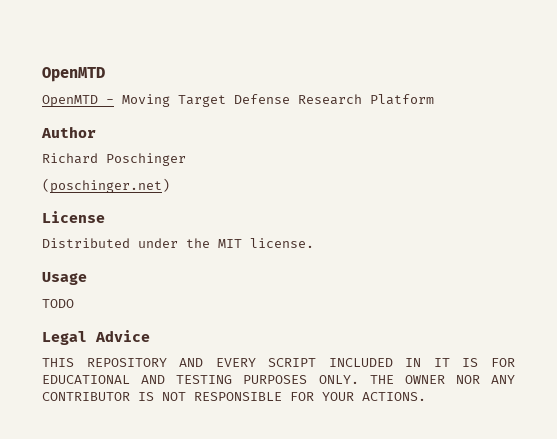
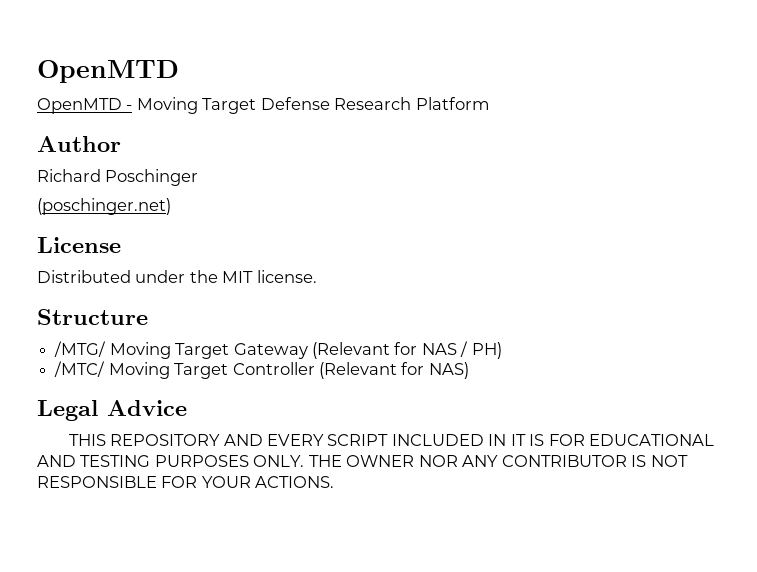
[42,272,87,285] [42,299,74,308] Usage // TODO -> [37,309,148,325] [54,341,502,359] [54,361,469,379] Structure // /MTG/ Moving Target Gateway (Relevant for NAS / PH) // /MTC/ Moving Target Controller (Relevant for NAS)

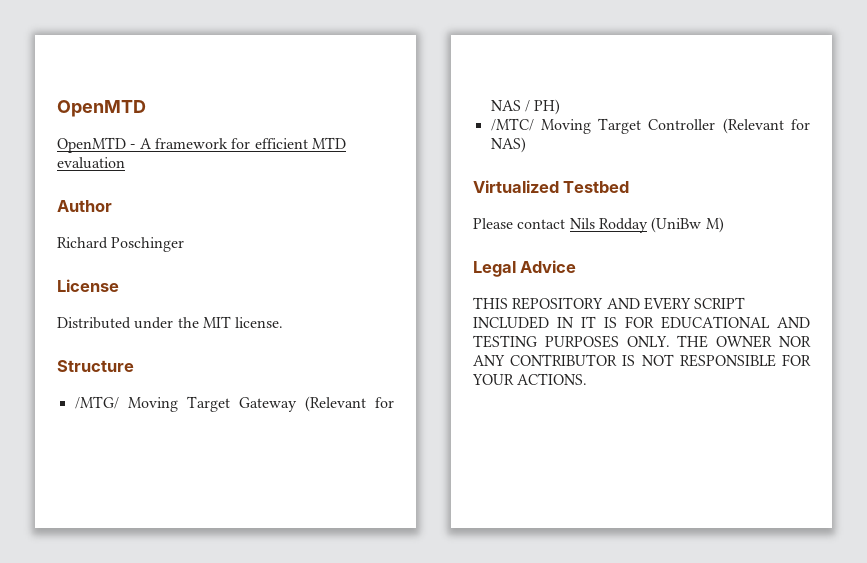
[136,97,490,114] Moving Target Defense Research Platform -> [139,137,346,149] [57,157,125,169] A framework for efficient MTD evaluation
[37,198,171,215] // (poschinger.net) -> (185, 244) none
(469, 370) none -> [473,180,630,193] [473,217,724,233] // Virtualized Testbed // Please contact Nils Rodday (UniBw M)

